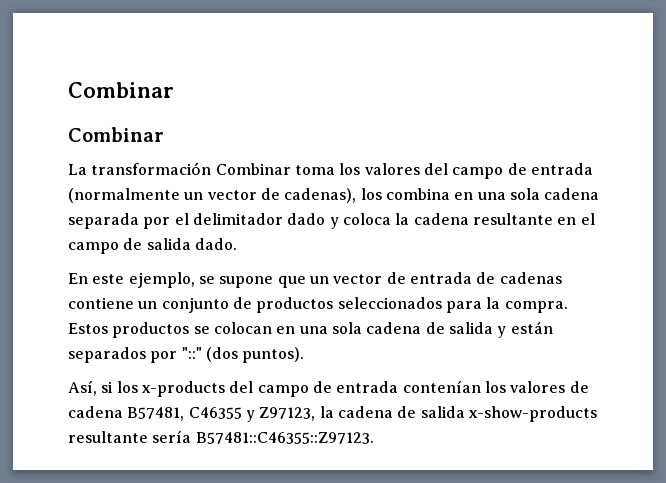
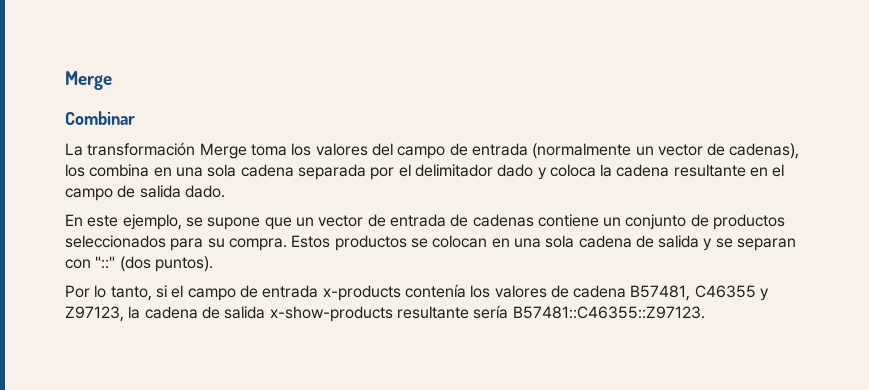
[68,82,174,98] Combinar -> [65,71,112,90] Merge
[215,163,291,175] Combinar -> [199,143,247,159] Merge
[486,297,501,309] la -> [207,238,225,248] su
[510,321,553,334] [68,347,178,363] están separados por -> [715,238,797,251] [65,259,91,269] se separan con
[68,380,481,397] Así, si los x-products del campo de entrada contenían -> [65,284,466,301] Por lo tanto, si el campo de entrada x-products contenía

